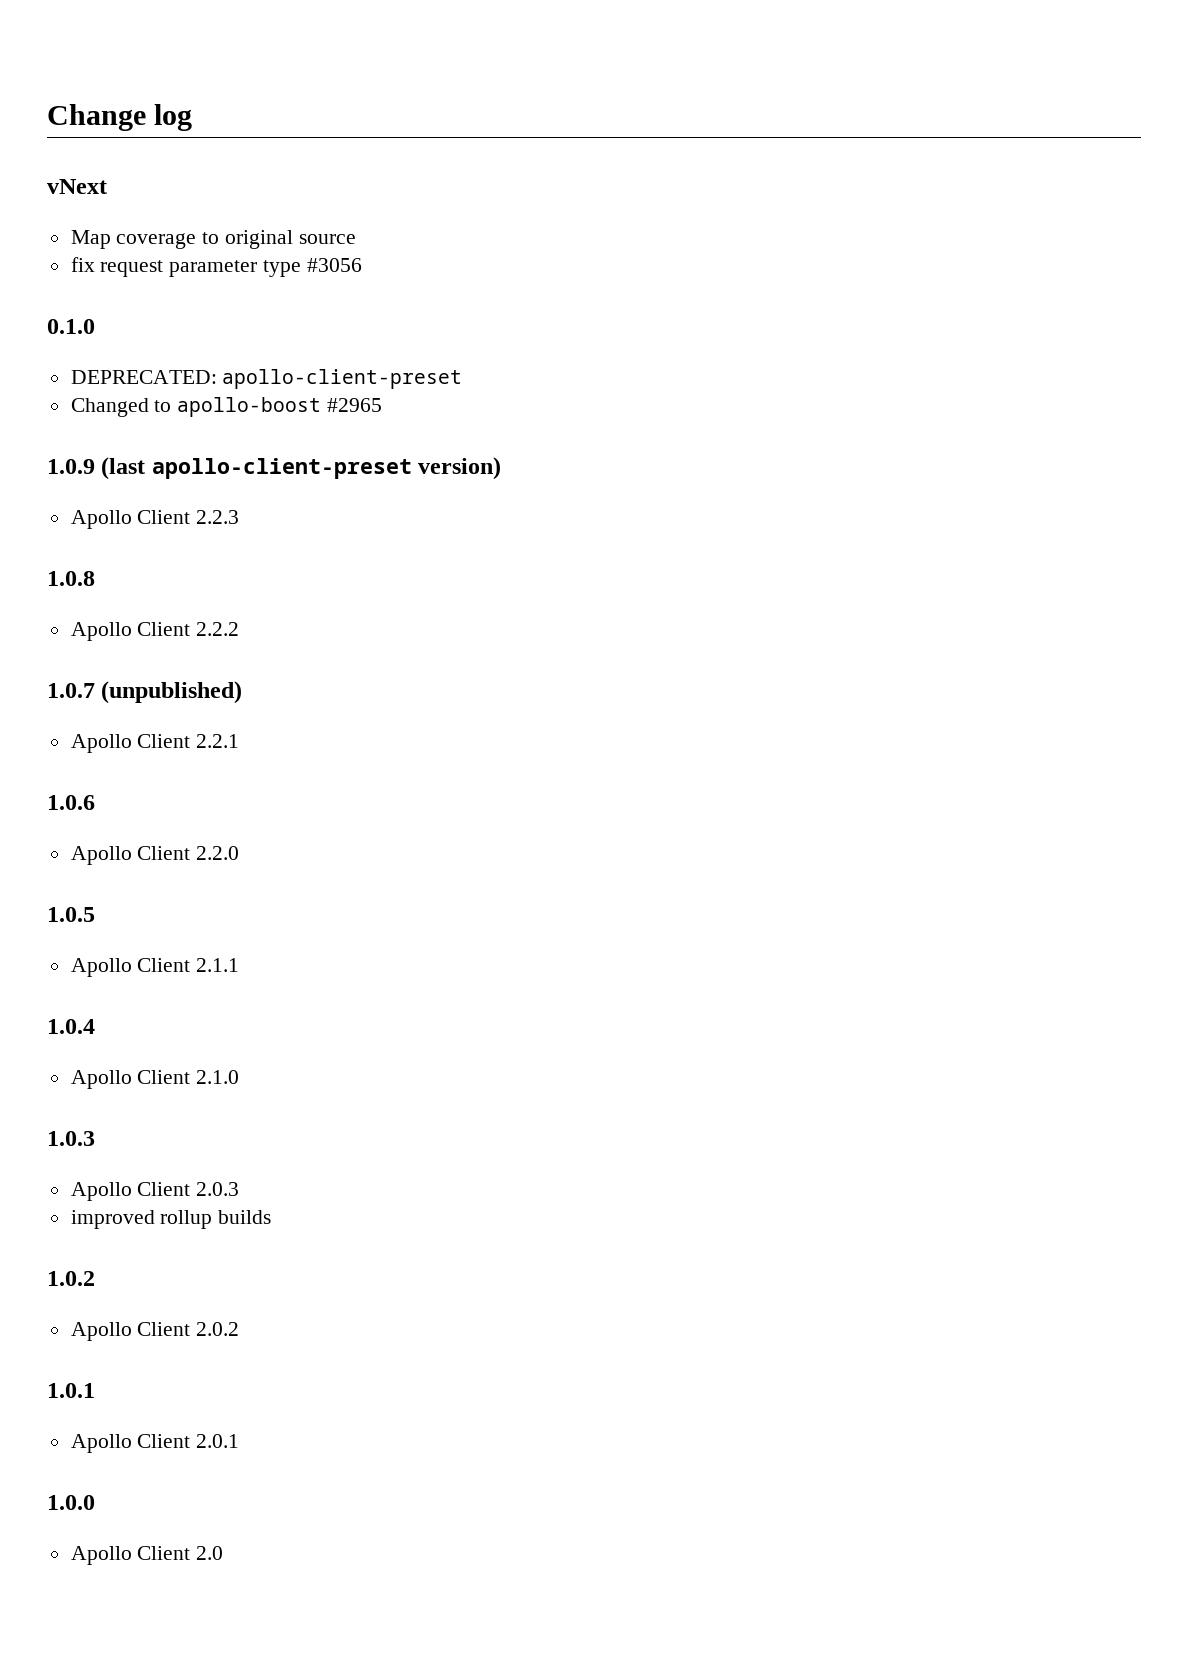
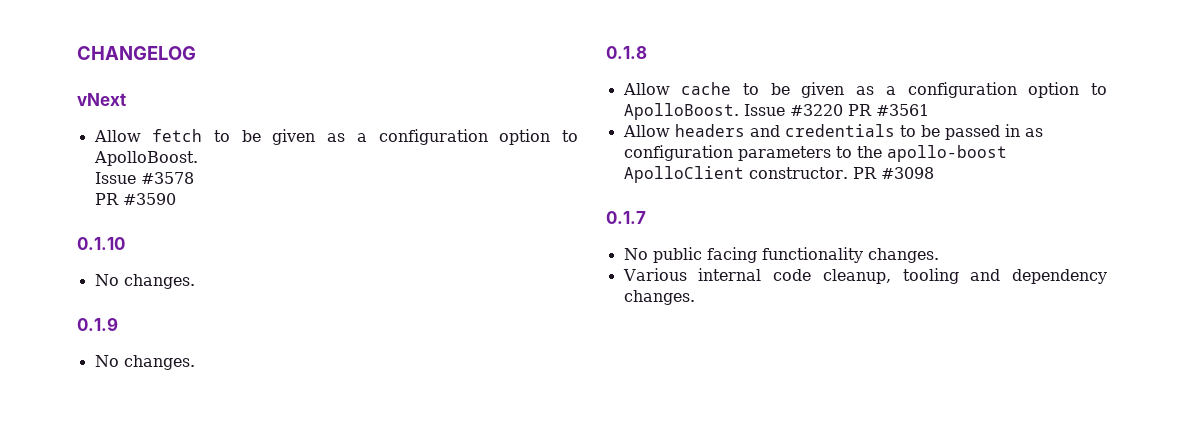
[47,104,193,131] Change log -> [77,46,196,60] CHANGELOG
[70,230,356,249] [70,257,362,277] [47,319,95,334] [70,369,463,389] [70,397,383,417] [47,457,502,480] [70,510,240,529] [47,571,95,586] [70,622,240,641] [47,681,243,704] [70,734,240,753] [47,795,95,810] [70,846,240,865] [47,907,95,922] [70,958,240,977] [47,1019,95,1034] [70,1070,240,1089] [47,1131,95,1146] [70,1182,240,1201] [70,1210,272,1229] [47,1271,95,1286] [70,1322,240,1341] [47,1383,95,1398] [70,1434,240,1453] [47,1495,95,1510] [70,1546,224,1565] Map coverage to original source // fix request parameter type #3056 // 0.1.0 // DEPRECATED: apollo-client-preset // Changed to apollo-boost #2965 // 1.0.9 (last apollo-client-preset version) // Apollo Client 2.2.3 // 1.0.8 // Apollo Client 2.2.2 // 1.0.7 (unpublished) // Apollo Client 2.2.1 // 1.0.6 // Apollo Client 2.2.0 // 1.0.5 // Apollo Client 2.1.1 // 1.0.4 // Apollo Client 2.1.0 // 1.0.3 // Apollo Client 2.0.3 // improved rollup builds // 1.0.2 // Apollo Client 2.0.2 // 1.0.1 // Apollo Client 2.0.1 // 1.0.0 // Apollo Client 2.0 -> [93,129,578,145] [93,151,198,166] [95,172,195,184] [95,193,177,205] [77,237,125,250] [94,274,195,289] [77,317,118,331] [94,355,195,370] [606,46,647,59] [622,82,1107,98] [623,103,929,120] [622,124,1043,140] [623,145,1007,162] [623,166,934,183] [606,211,646,224] [623,247,939,263] [622,268,1107,284] [623,290,695,305] Allow fetch to be given as a configuration option to ApolloBoost. // Issue #3578 // PR #3590 // 0.1.10 // No changes. // 0.1.9 // No changes. // 0.1.8 // Allow cache to be given as a configuration option to ApolloBoost. Issue #3220 PR #3561 // Allow headers and credentials to be passed in as configuration parameters to the apollo-boost ApolloClient constructor. PR #3098 // 0.1.7 // No public facing functionality changes. // Various internal code cleanup, tooling and dependency changes.

